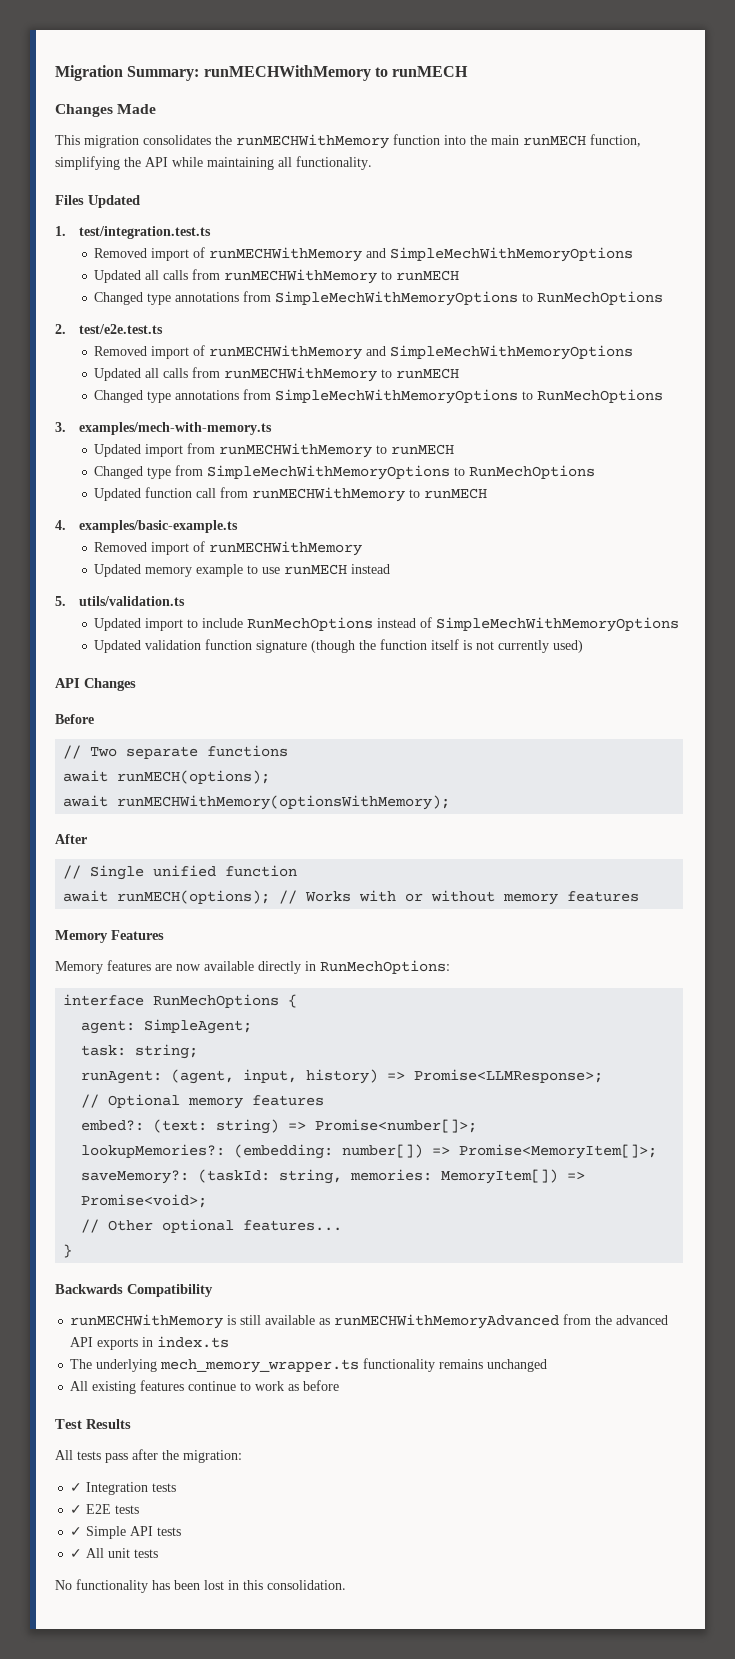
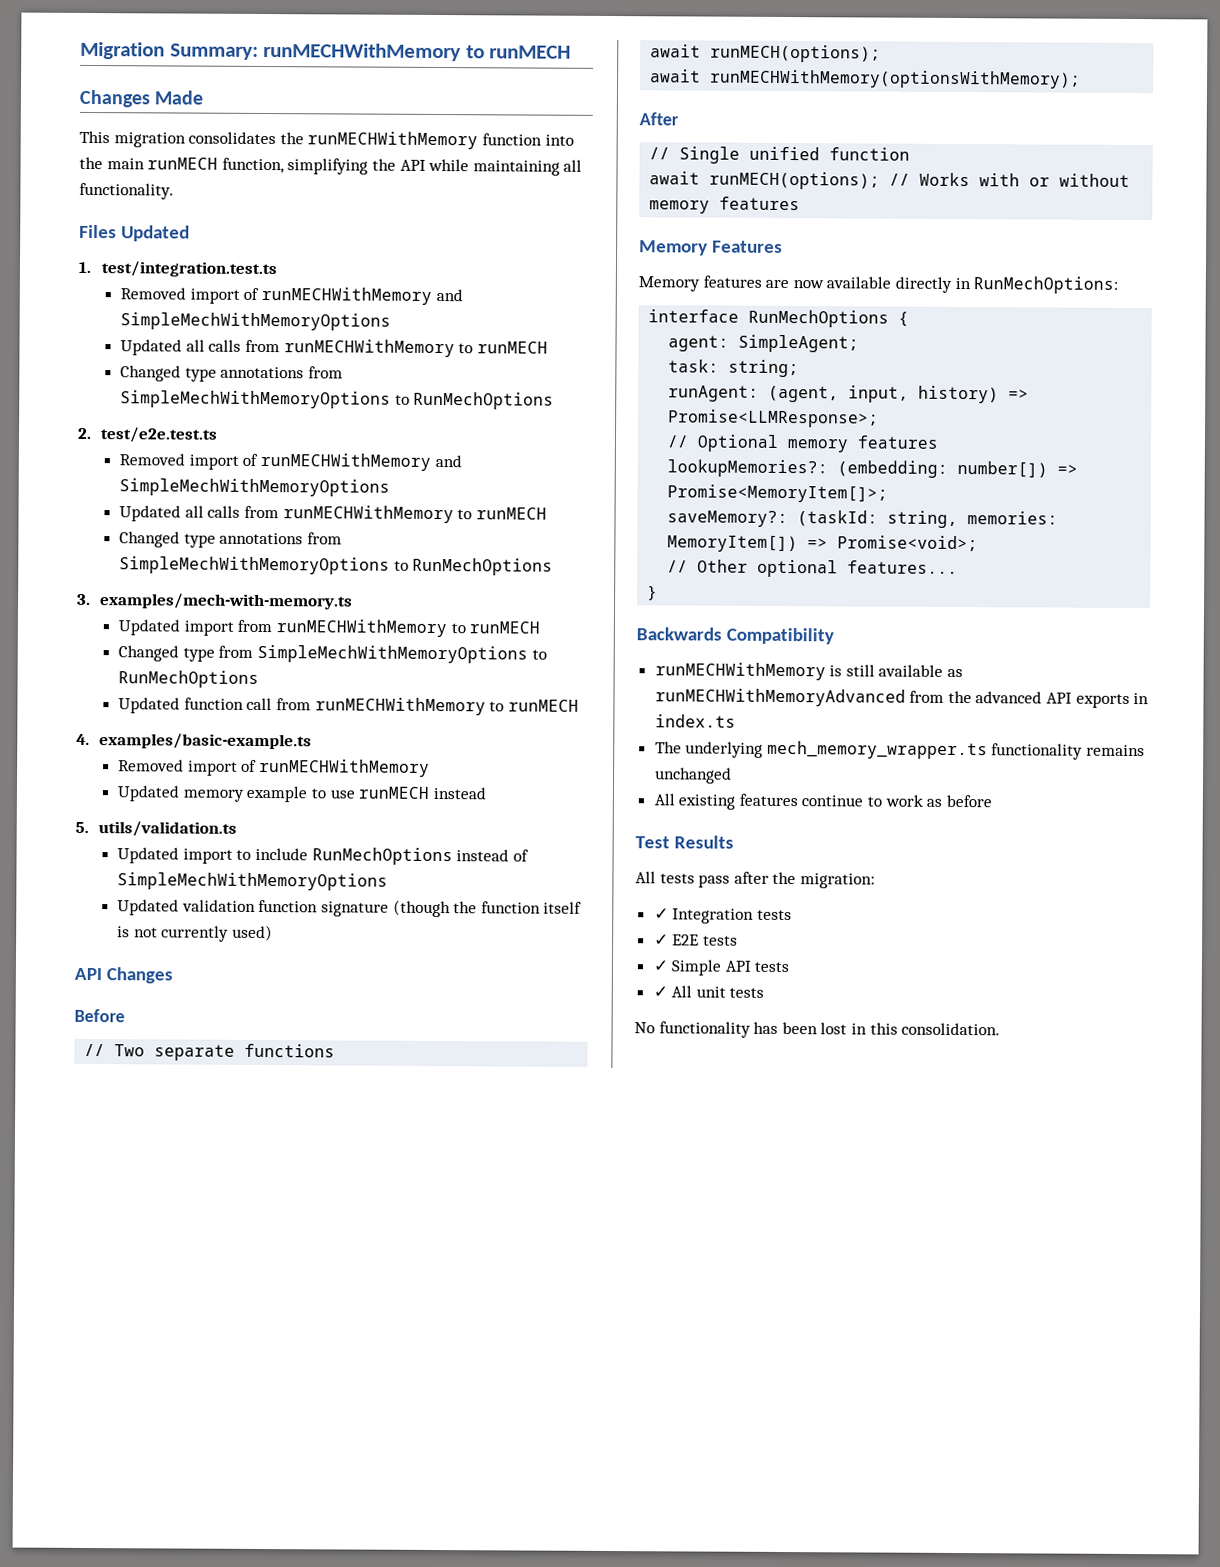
[81,1119,478,1134] // embed?: (text: string) => Promise<number[]>; -> (940, 442) none

